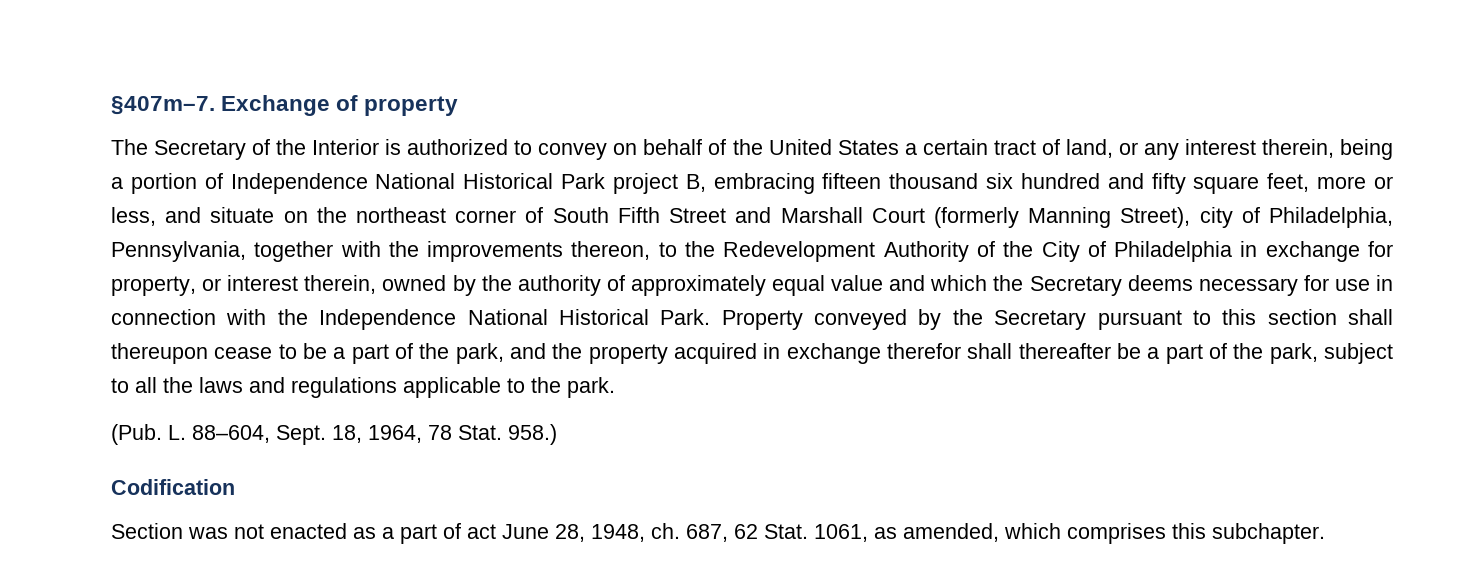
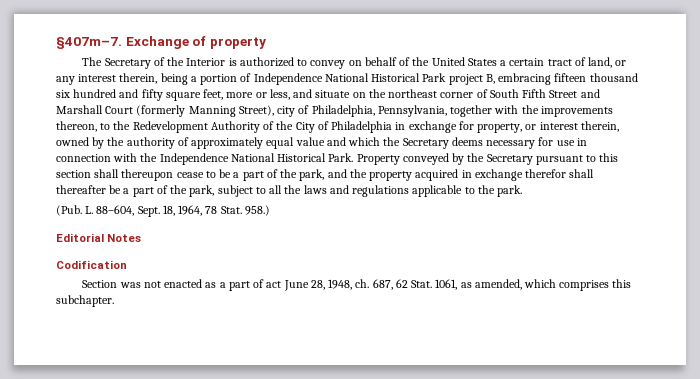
(557, 434) none -> [56,233,142,242] // Editorial Notes

